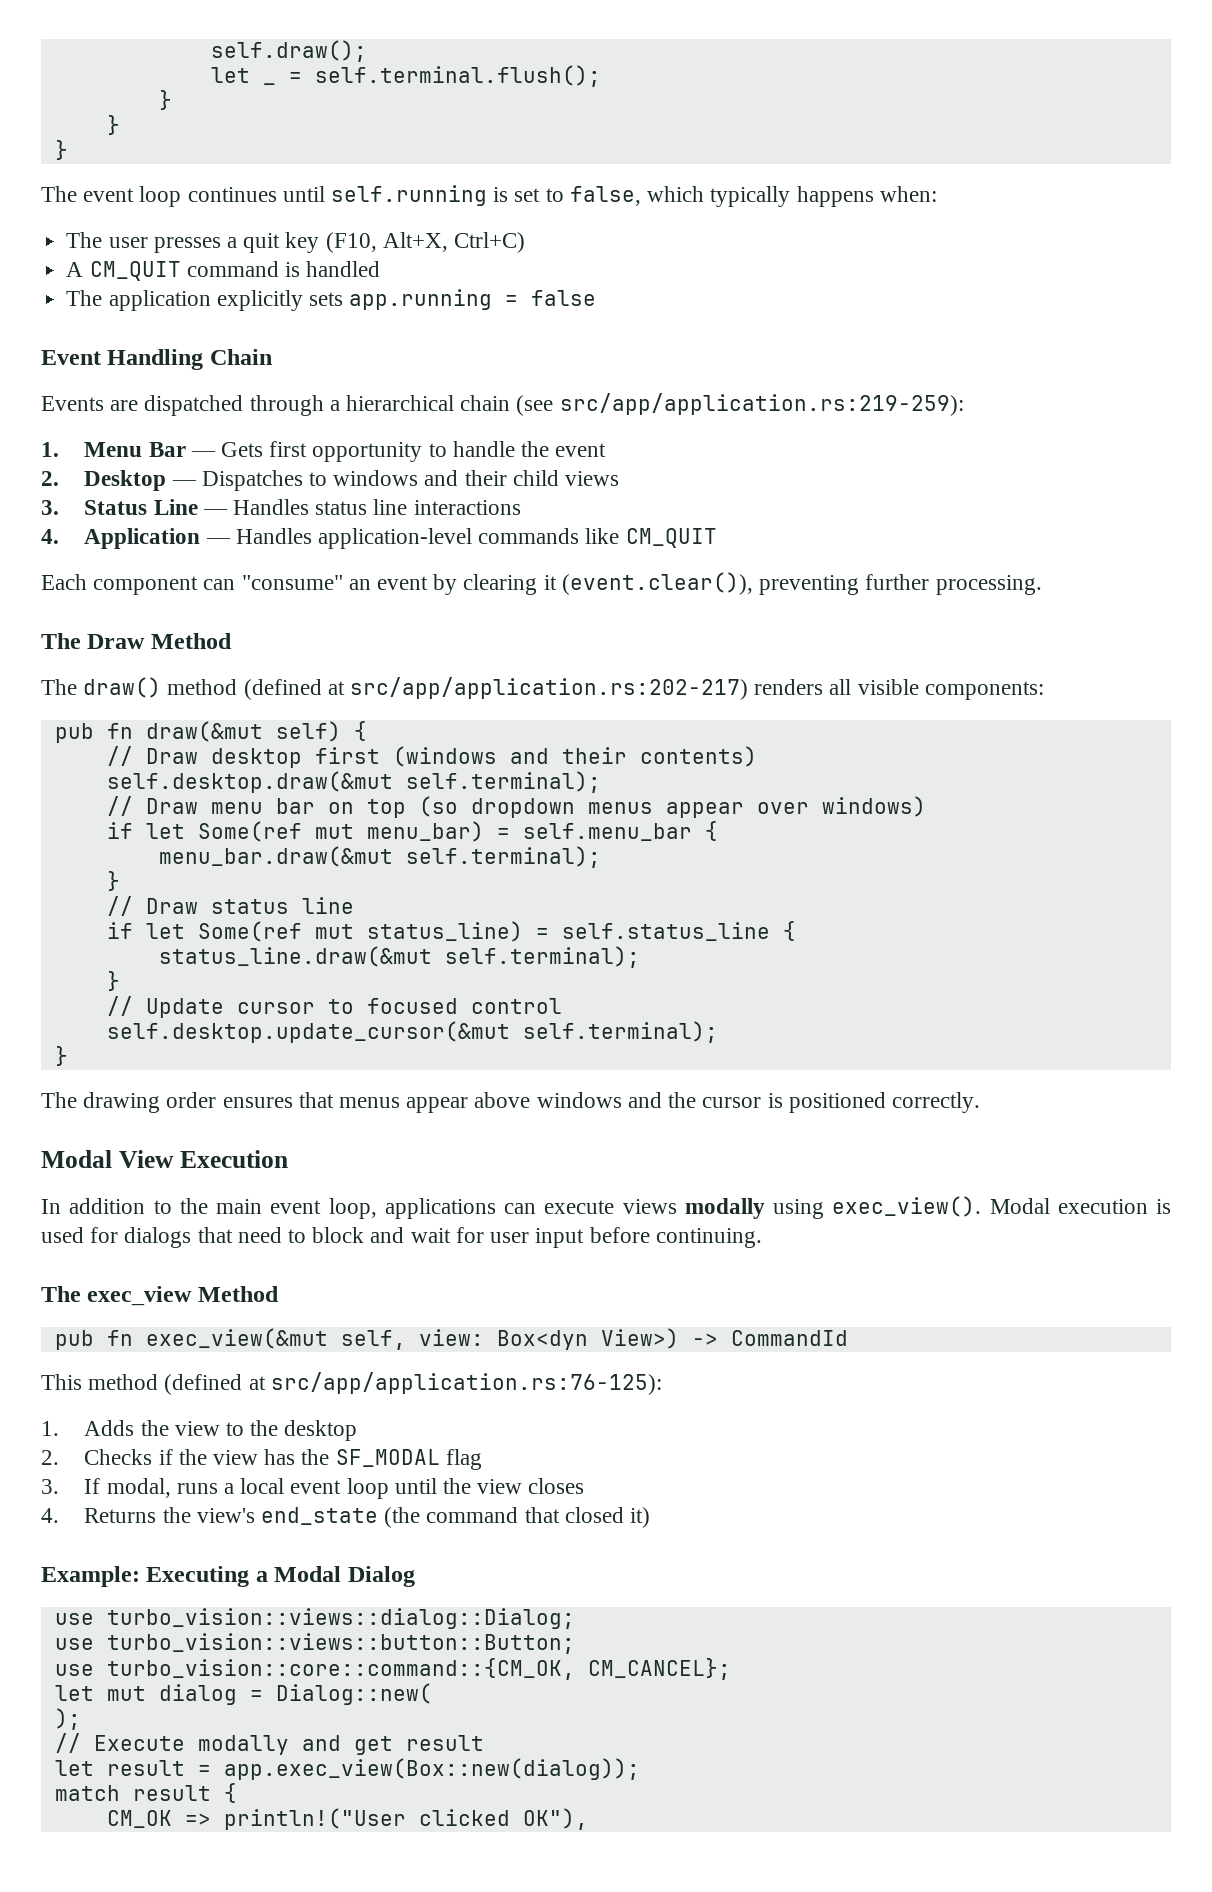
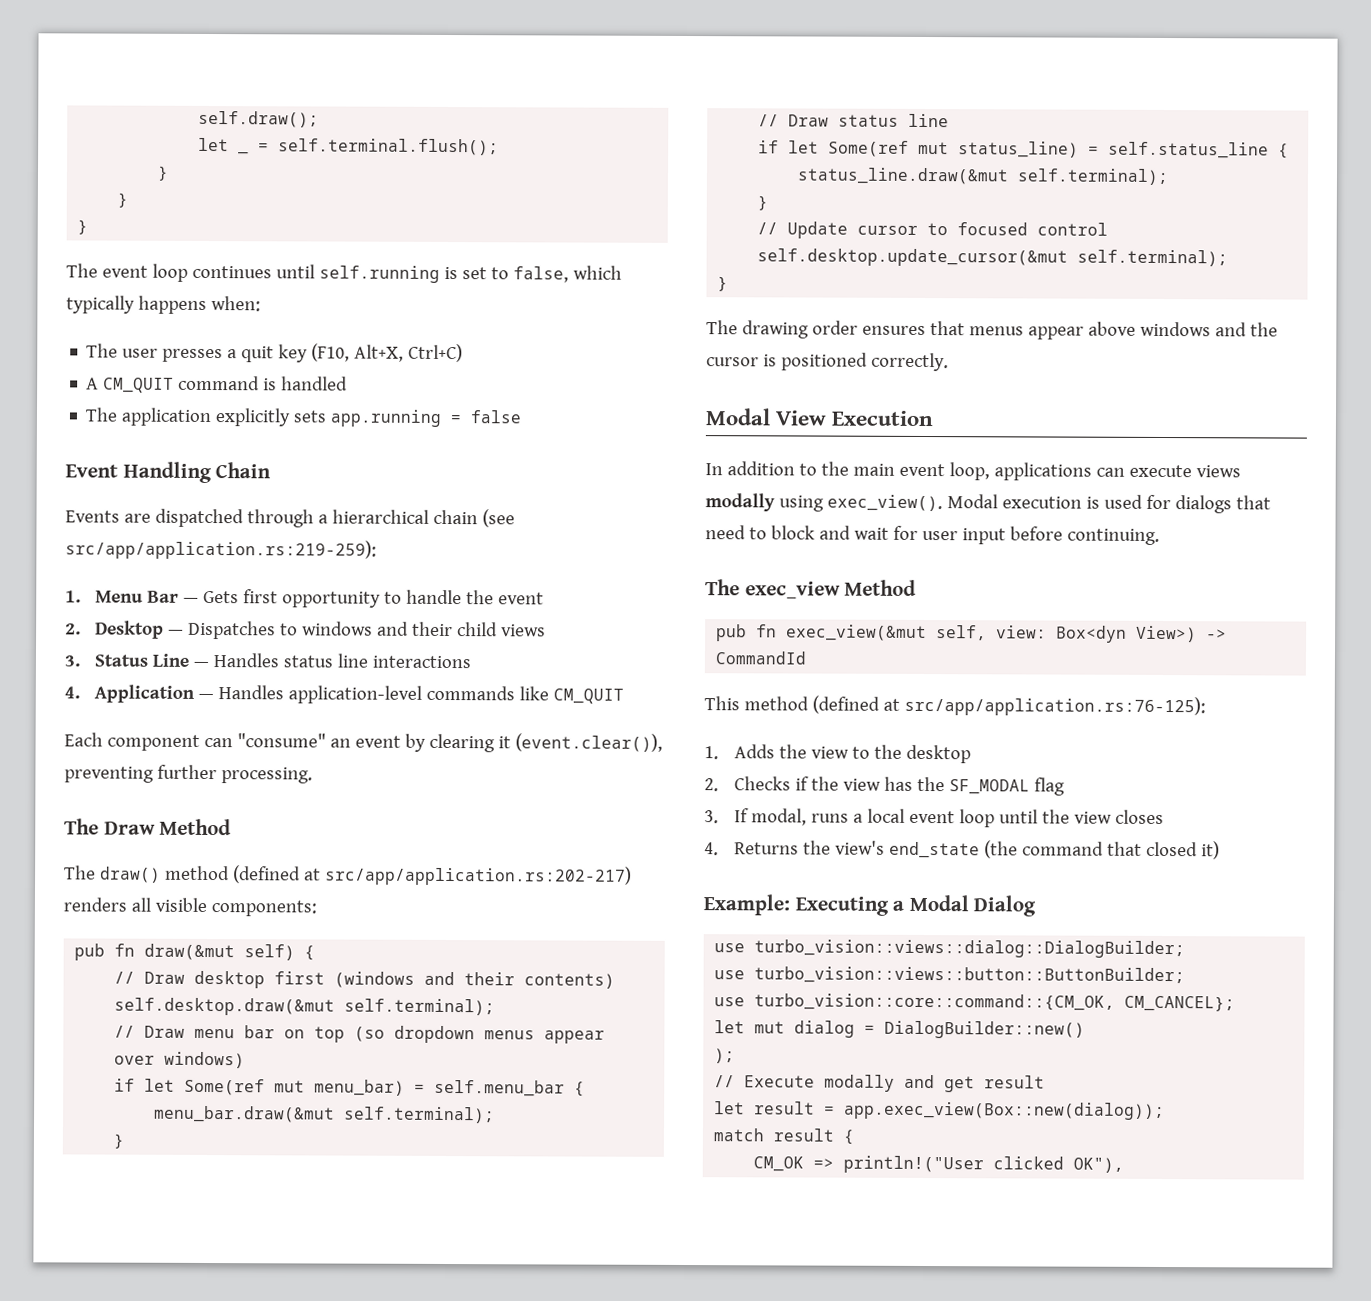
[106,1608,575,1629] [54,1633,575,1654] turbo_vision::views::dialog::Dialog; // use turbo_vision::views::button::Button; -> [754,939,1186,959] [714,966,1186,985] turbo_vision::views::dialog::DialogBuilder; // use turbo_vision::views::button::ButtonBuilder;
[275,1683,432,1705] Dialog::new( -> [884,1020,1086,1039] DialogBuilder::new()

